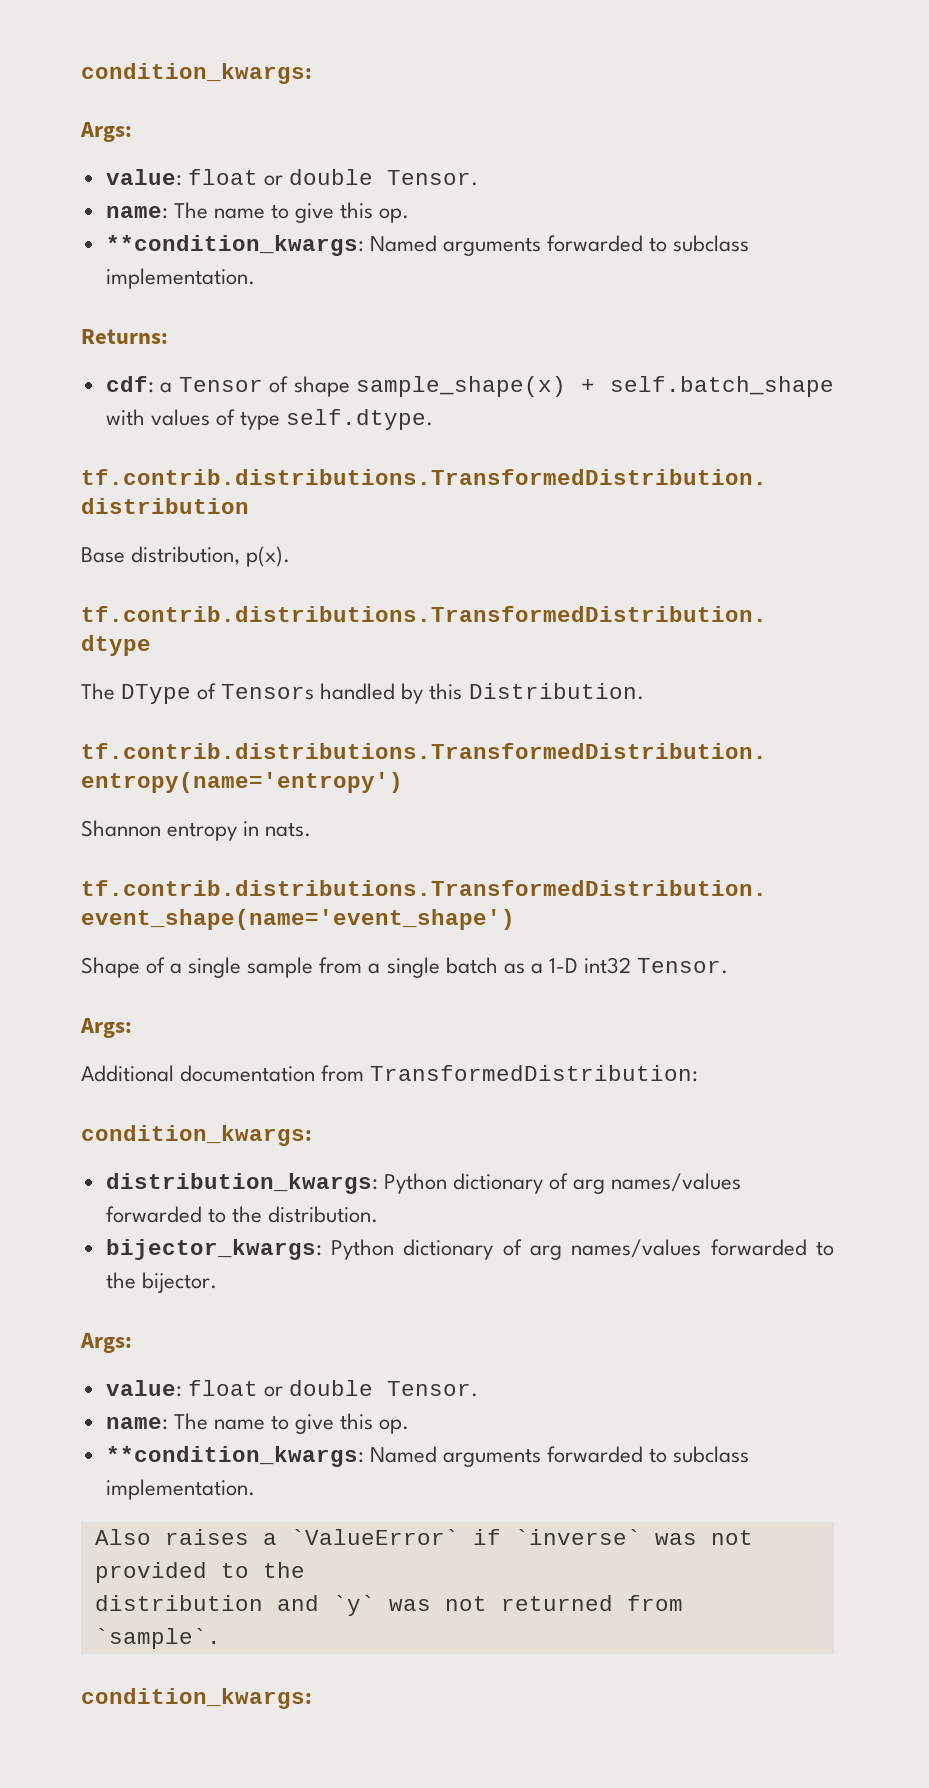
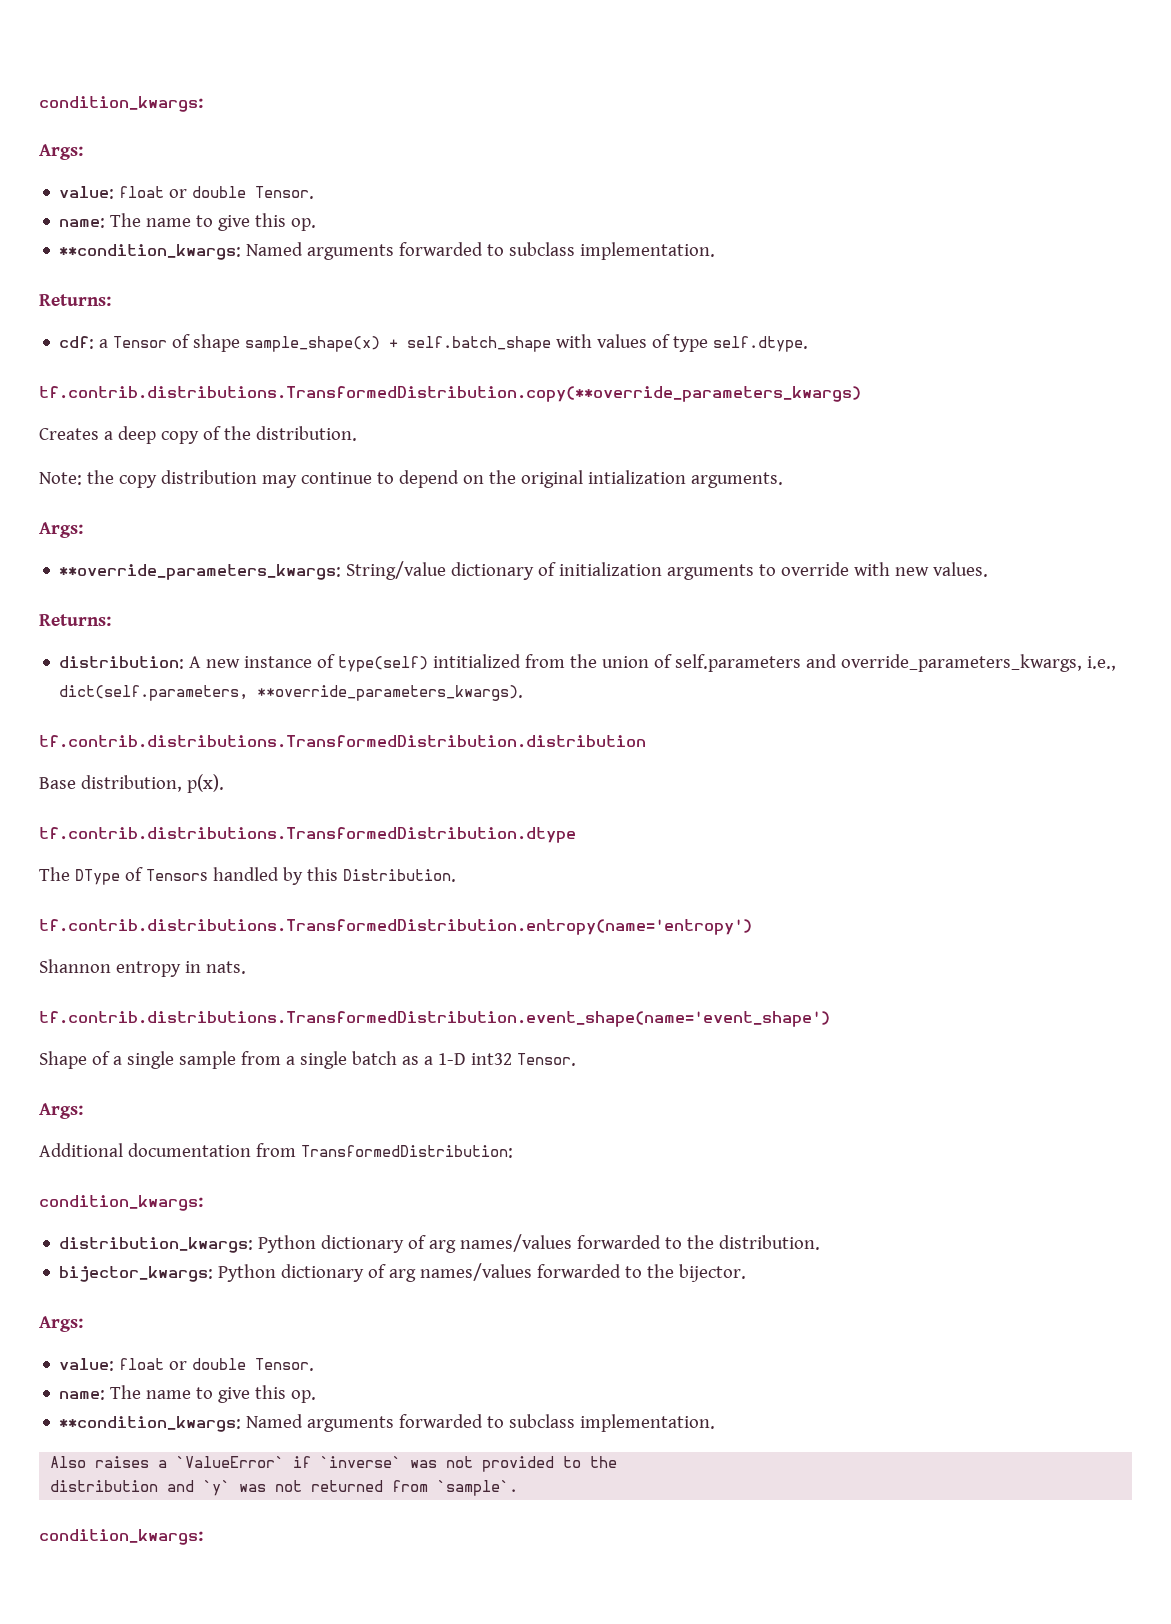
(434, 419) none -> [39,386,861,402] [39,426,357,444] [39,470,783,488] [39,522,83,538] [59,561,989,580] [39,614,111,626] [59,654,1117,672] [59,685,524,701] // tf.contrib.distributions.TransformedDistribution.copy(**override_parameters_kwargs) // Creates a deep copy of the distribution. // Note: the copy distribution may continue to depend on the original intialization arguments. // Args: // **override_parameters_kwargs: String/value dictionary of initialization arguments to override with new values. // Returns: // distribution: A new instance of type(self) intitialized from the union of self.parameters and override_parameters_kwargs, i.e., dict(self.parameters, **override_parameters_kwargs).

